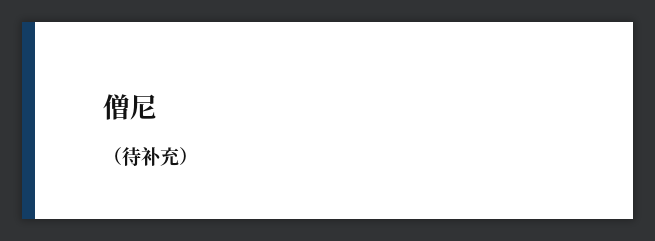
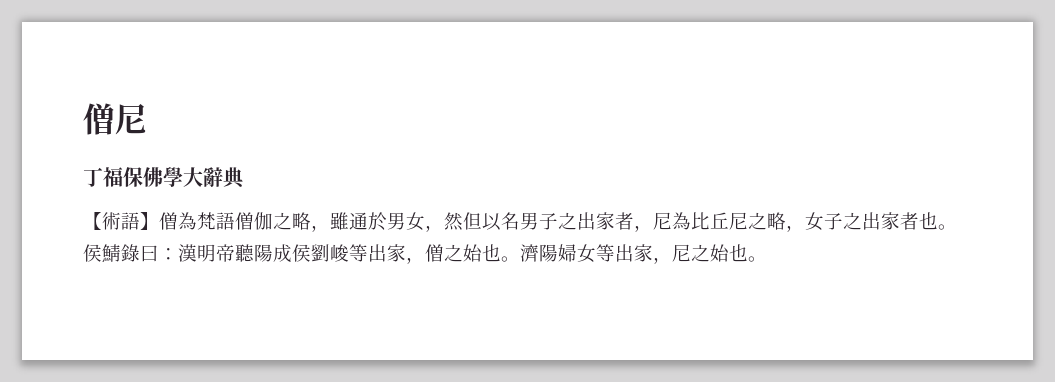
[103,147,198,166] （待补充） -> [83,167,246,189] [83,212,957,232] [83,244,767,264] 丁福保佛學大辭典 // 【術語】僧為梵語僧伽之略，雖通於男女，然但以名男子之出家者，尼為比丘尼之略，女子之出家者也。侯鯖錄曰：漢明帝聽陽成侯劉峻等出家，僧之始也。濟陽婦女等出家，尼之始也。

